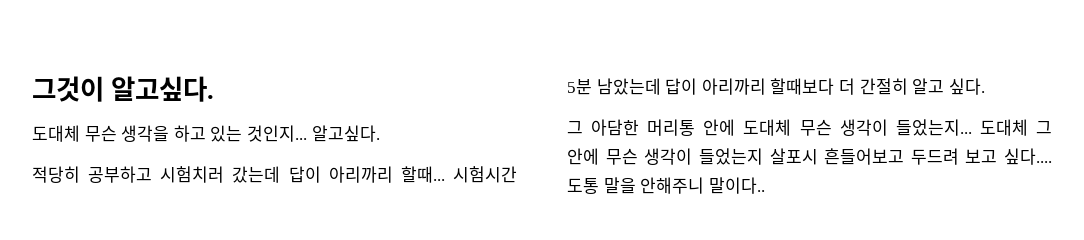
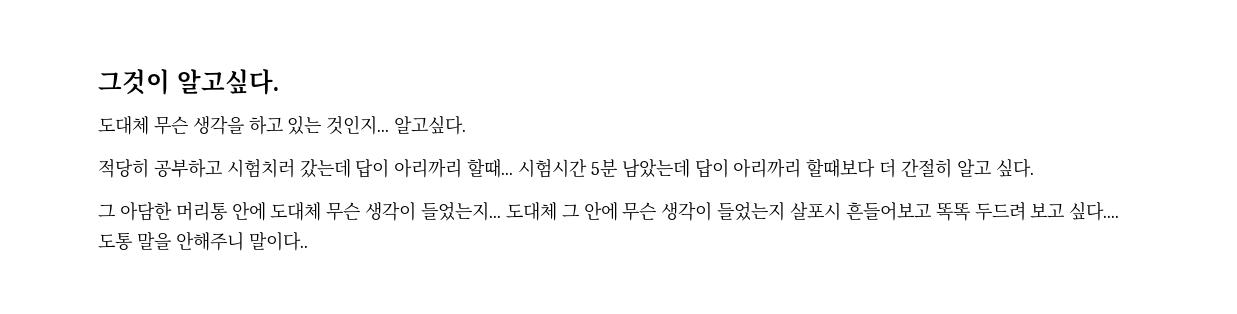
(905, 156) none -> [935,203,970,221] 똑똑

